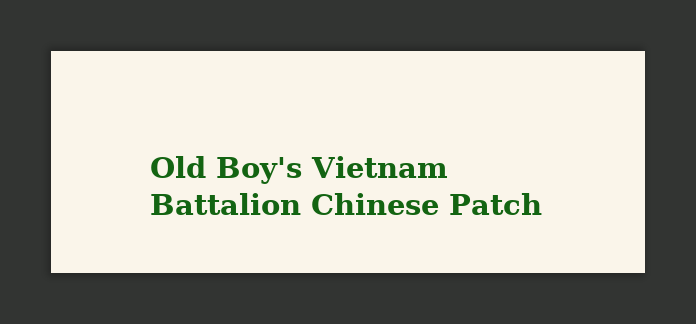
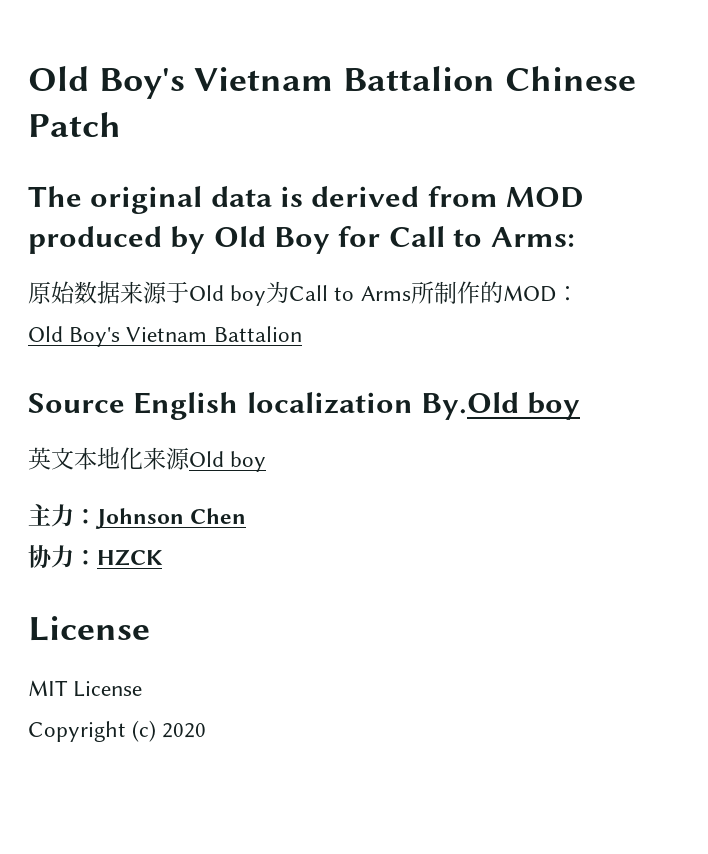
(542, 204) none -> [28,186,585,214] [28,226,575,254] [28,281,579,306] [28,326,302,347] [28,392,581,420] [28,447,267,472] [28,504,247,529] [28,545,163,568] [28,616,150,641] [28,680,143,697] [28,720,207,742] // The original data is derived from MOD produced by Old Boy for Call to Arms: // 原始数据来源于Old boy为Call to Arms所制作的MOD： // Old Boy's Vietnam Battalion // Source English localization By.Old boy // 英文本地化来源Old boy // 主力：Johnson Chen // 协力：HZCK // License // MIT License // Copyright (c) 2020

